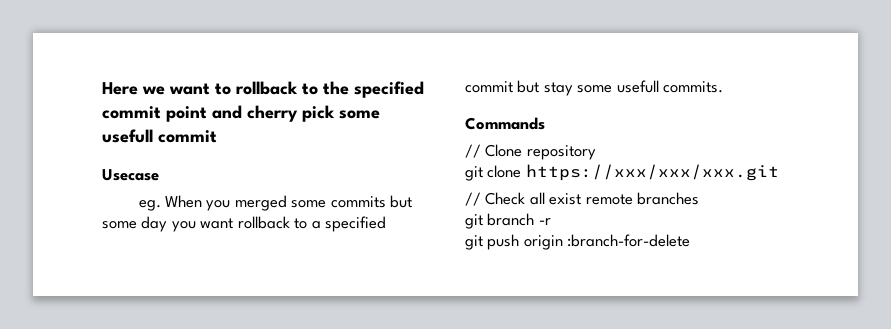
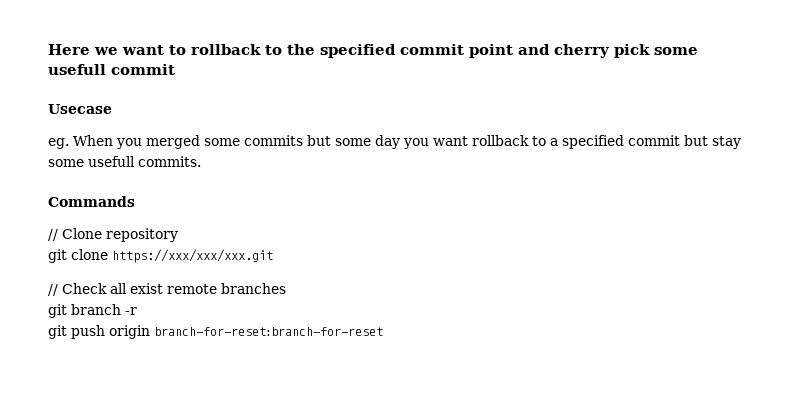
[567,234,691,247] :branch-for-delete -> [154,327,383,336] branch-for-reset:branch-for-reset

